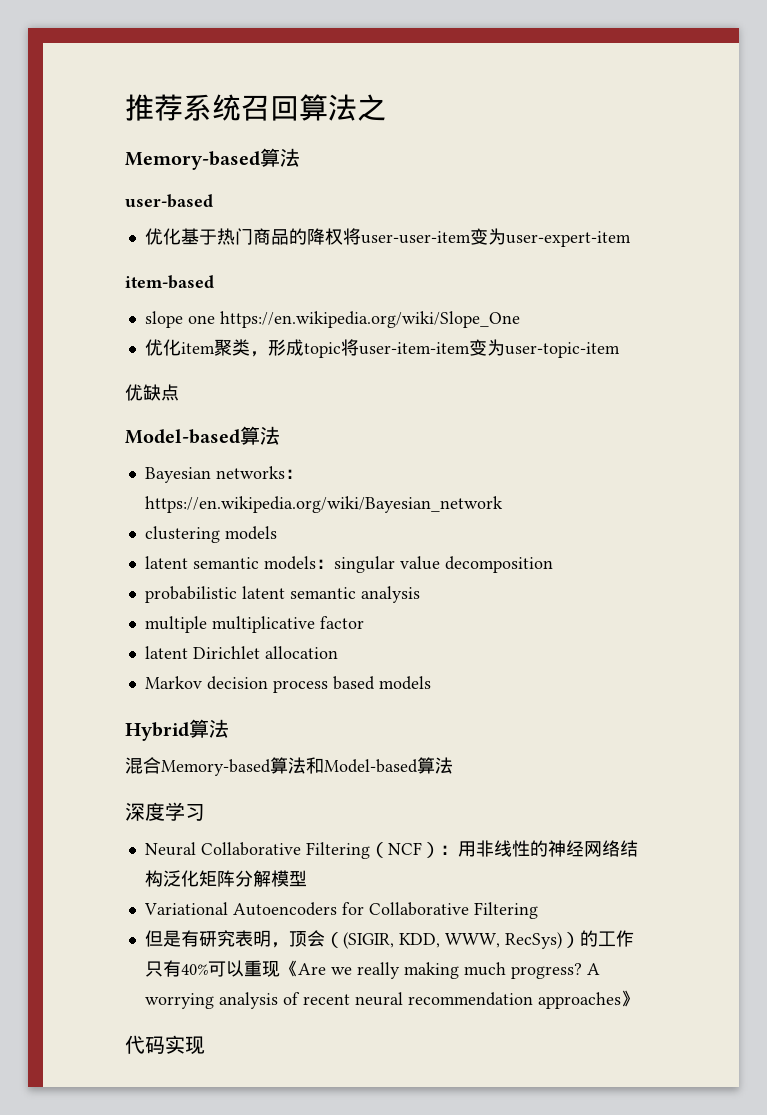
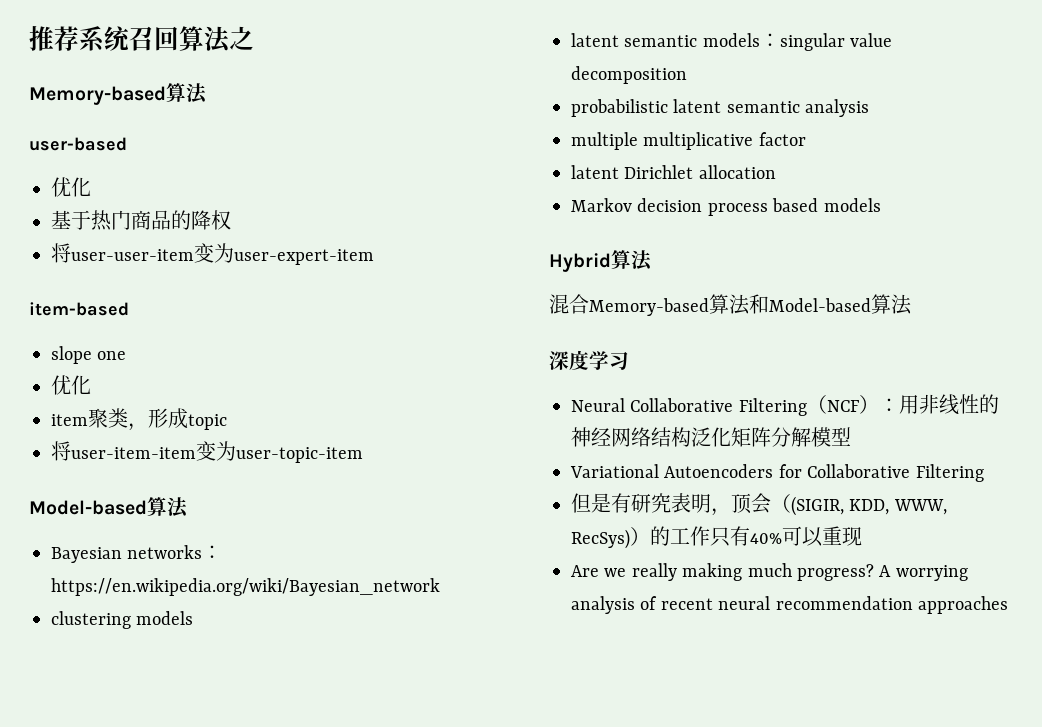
(181, 236) none -> (91, 187) //
(343, 236) none -> (231, 220) //
[219,311,520,328] [144,339,181,356] https://en.wikipedia.org/wiki/Slope_One // 优化 -> [51,375,91,395] // 优化 //
(341, 350) none -> (227, 422) //
[125,384,179,401] // 优缺点 -> (363, 455) none
[279,960,298,977] 《 -> (862, 536) //
[620,990,639,1007] [125,1035,205,1055] 》 // 代码实现 -> (1008, 605) none

